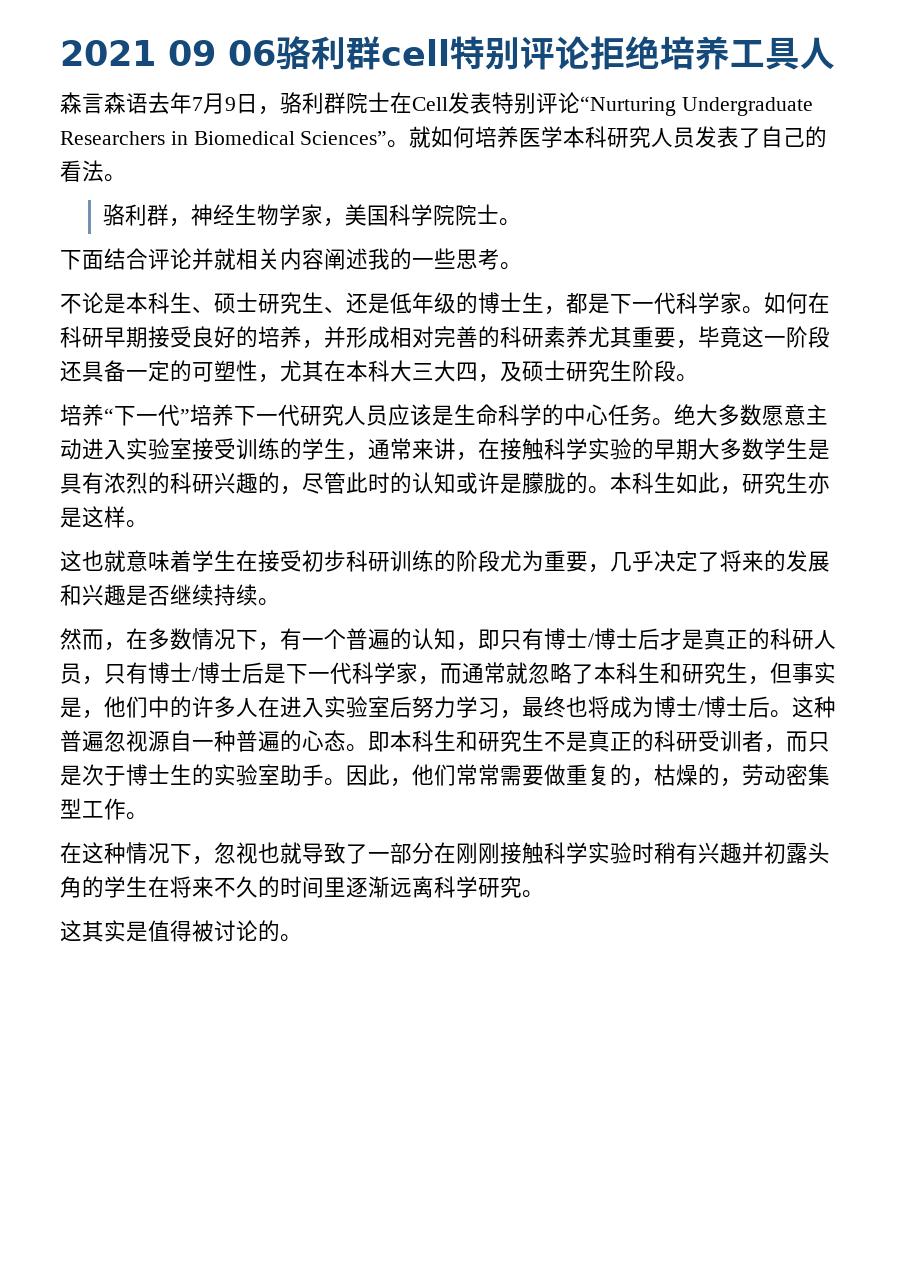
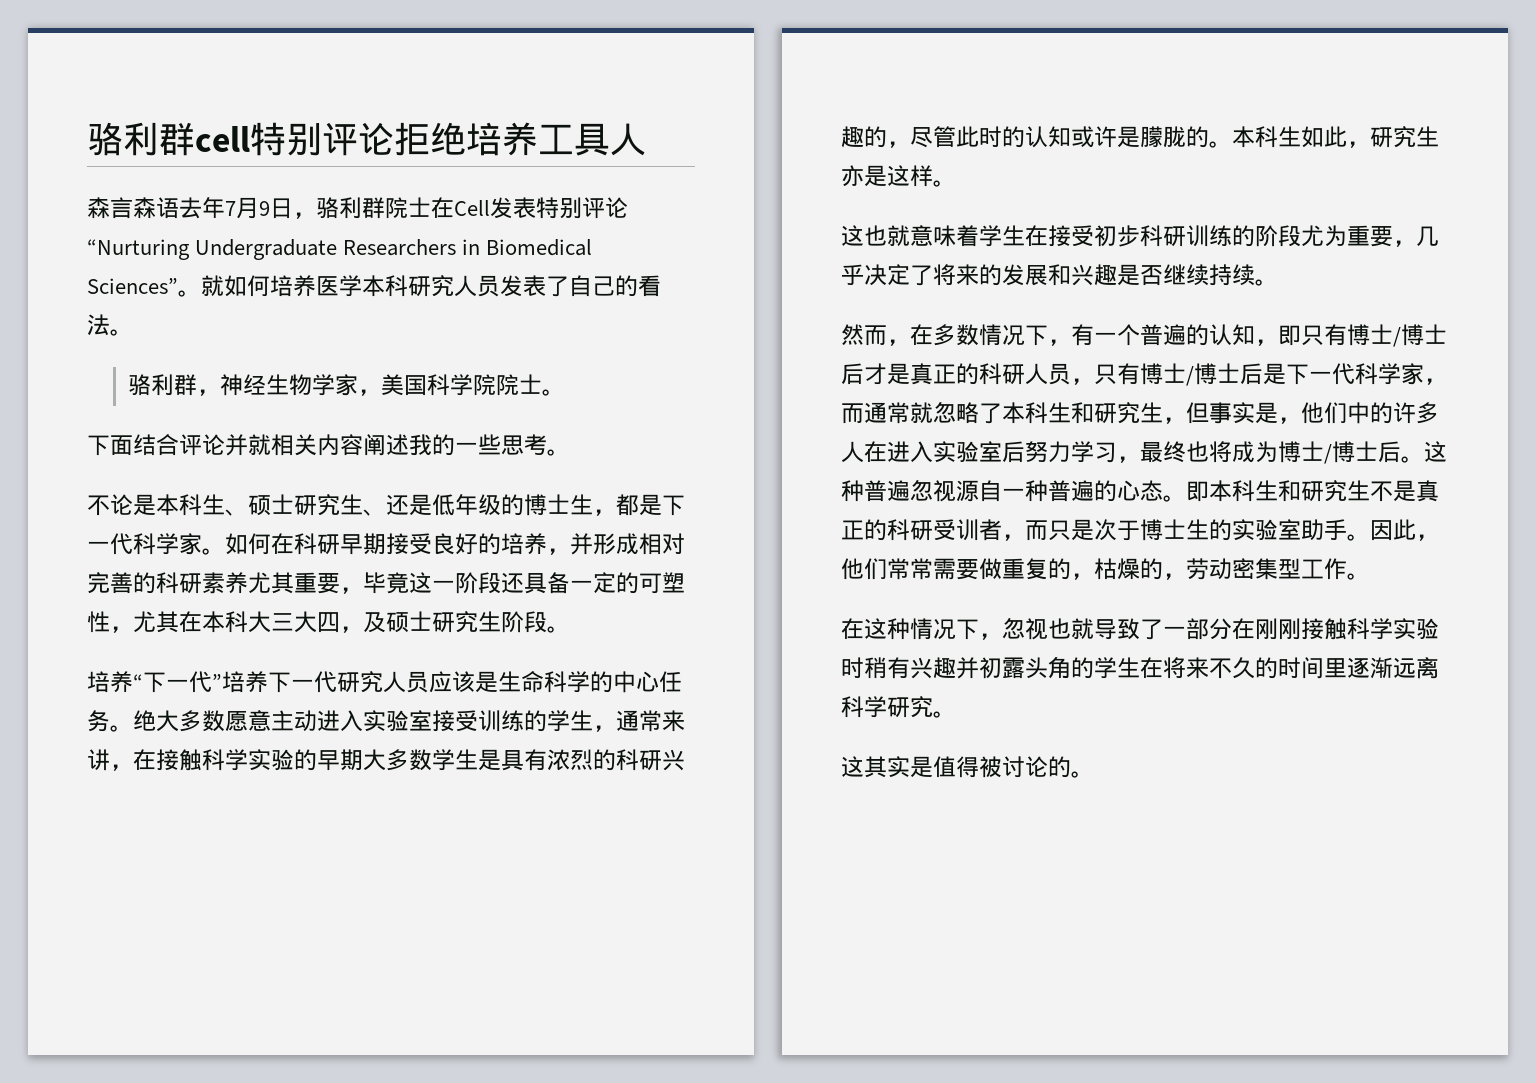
[60,40,276,66] 2021 09 06 -> (87, 139) none

